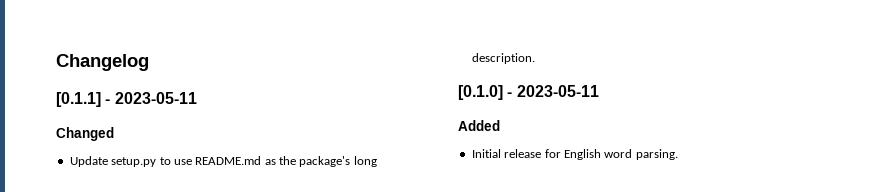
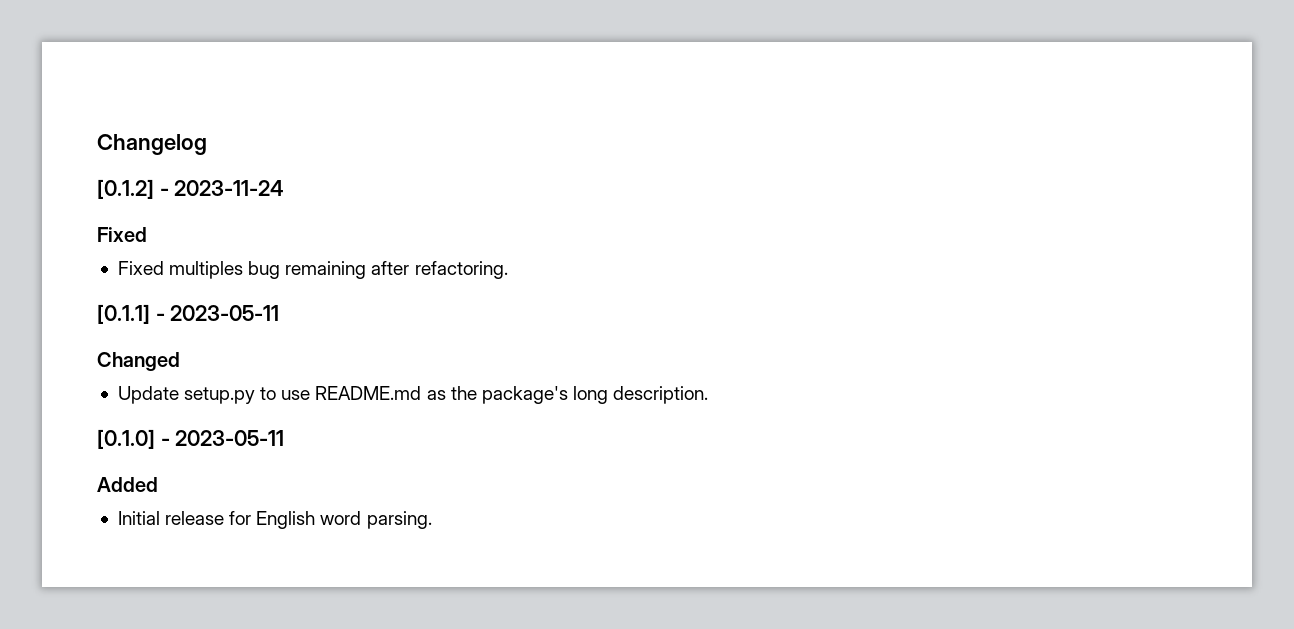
(149, 62) none -> [97,179,285,199] [97,227,147,242] [117,261,508,279] // [0.1.2] - 2023-11-24 // Fixed // Fixed multiples bug remaining after refactoring.

